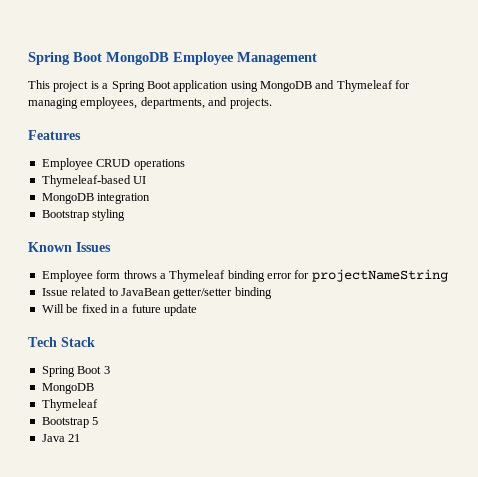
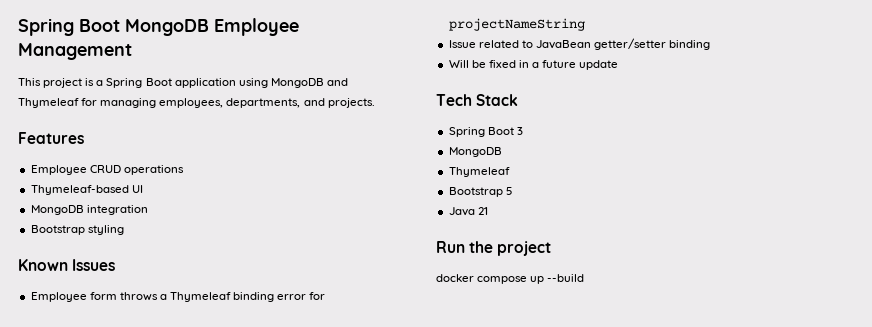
(81, 438) none -> [436,241,552,256] [436,274,585,284] // Run the project // docker compose up --build

